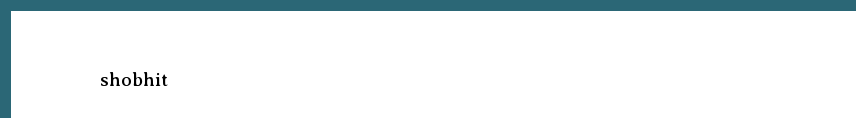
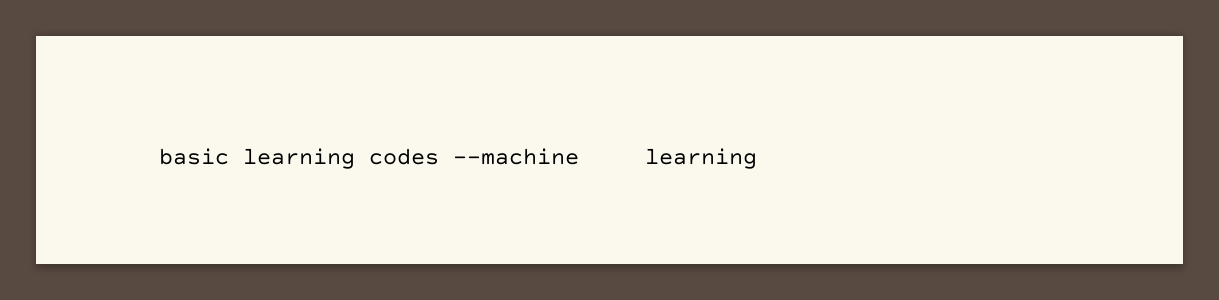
[100,72,168,86] shobhit -> [159,148,757,169] basic learning codes --machine learning

